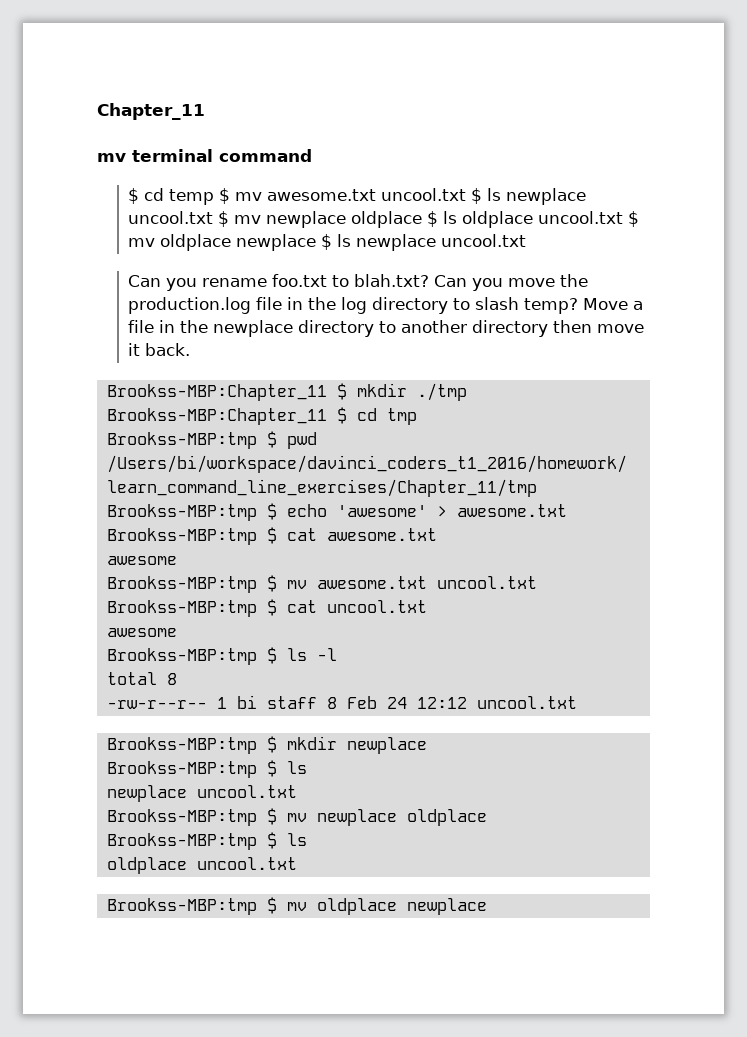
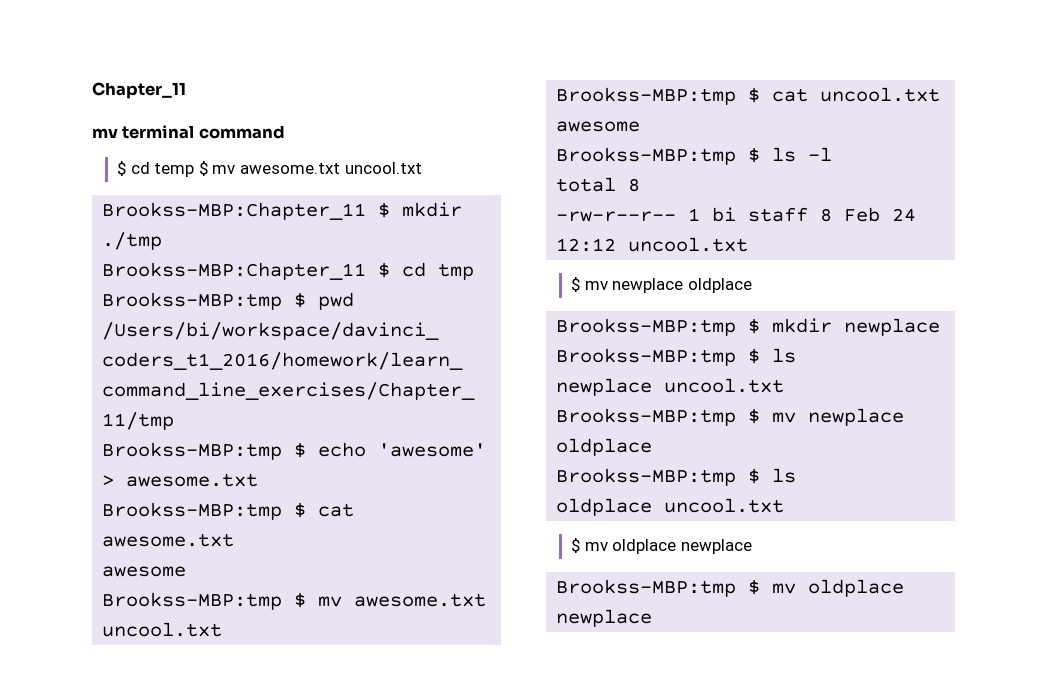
[471,188,587,205] [128,211,640,228] [128,234,527,251] [128,274,589,291] [128,297,644,314] [128,320,645,337] [128,343,191,356] $ ls newplace uncool.txt $ mv newplace oldplace $ ls oldplace uncool.txt $ mv oldplace newplace $ ls newplace uncool.txt // Can you rename foo.txt to blah.txt? Can you move the production.log file in the log directory to slash temp? Move a file in the newplace directory to another directory then move it back. -> (422, 168) none
(577, 702) none -> [570,277,752,293] // $ mv newplace oldplace
(297, 863) none -> [570,538,752,554] // $ mv oldplace newplace

